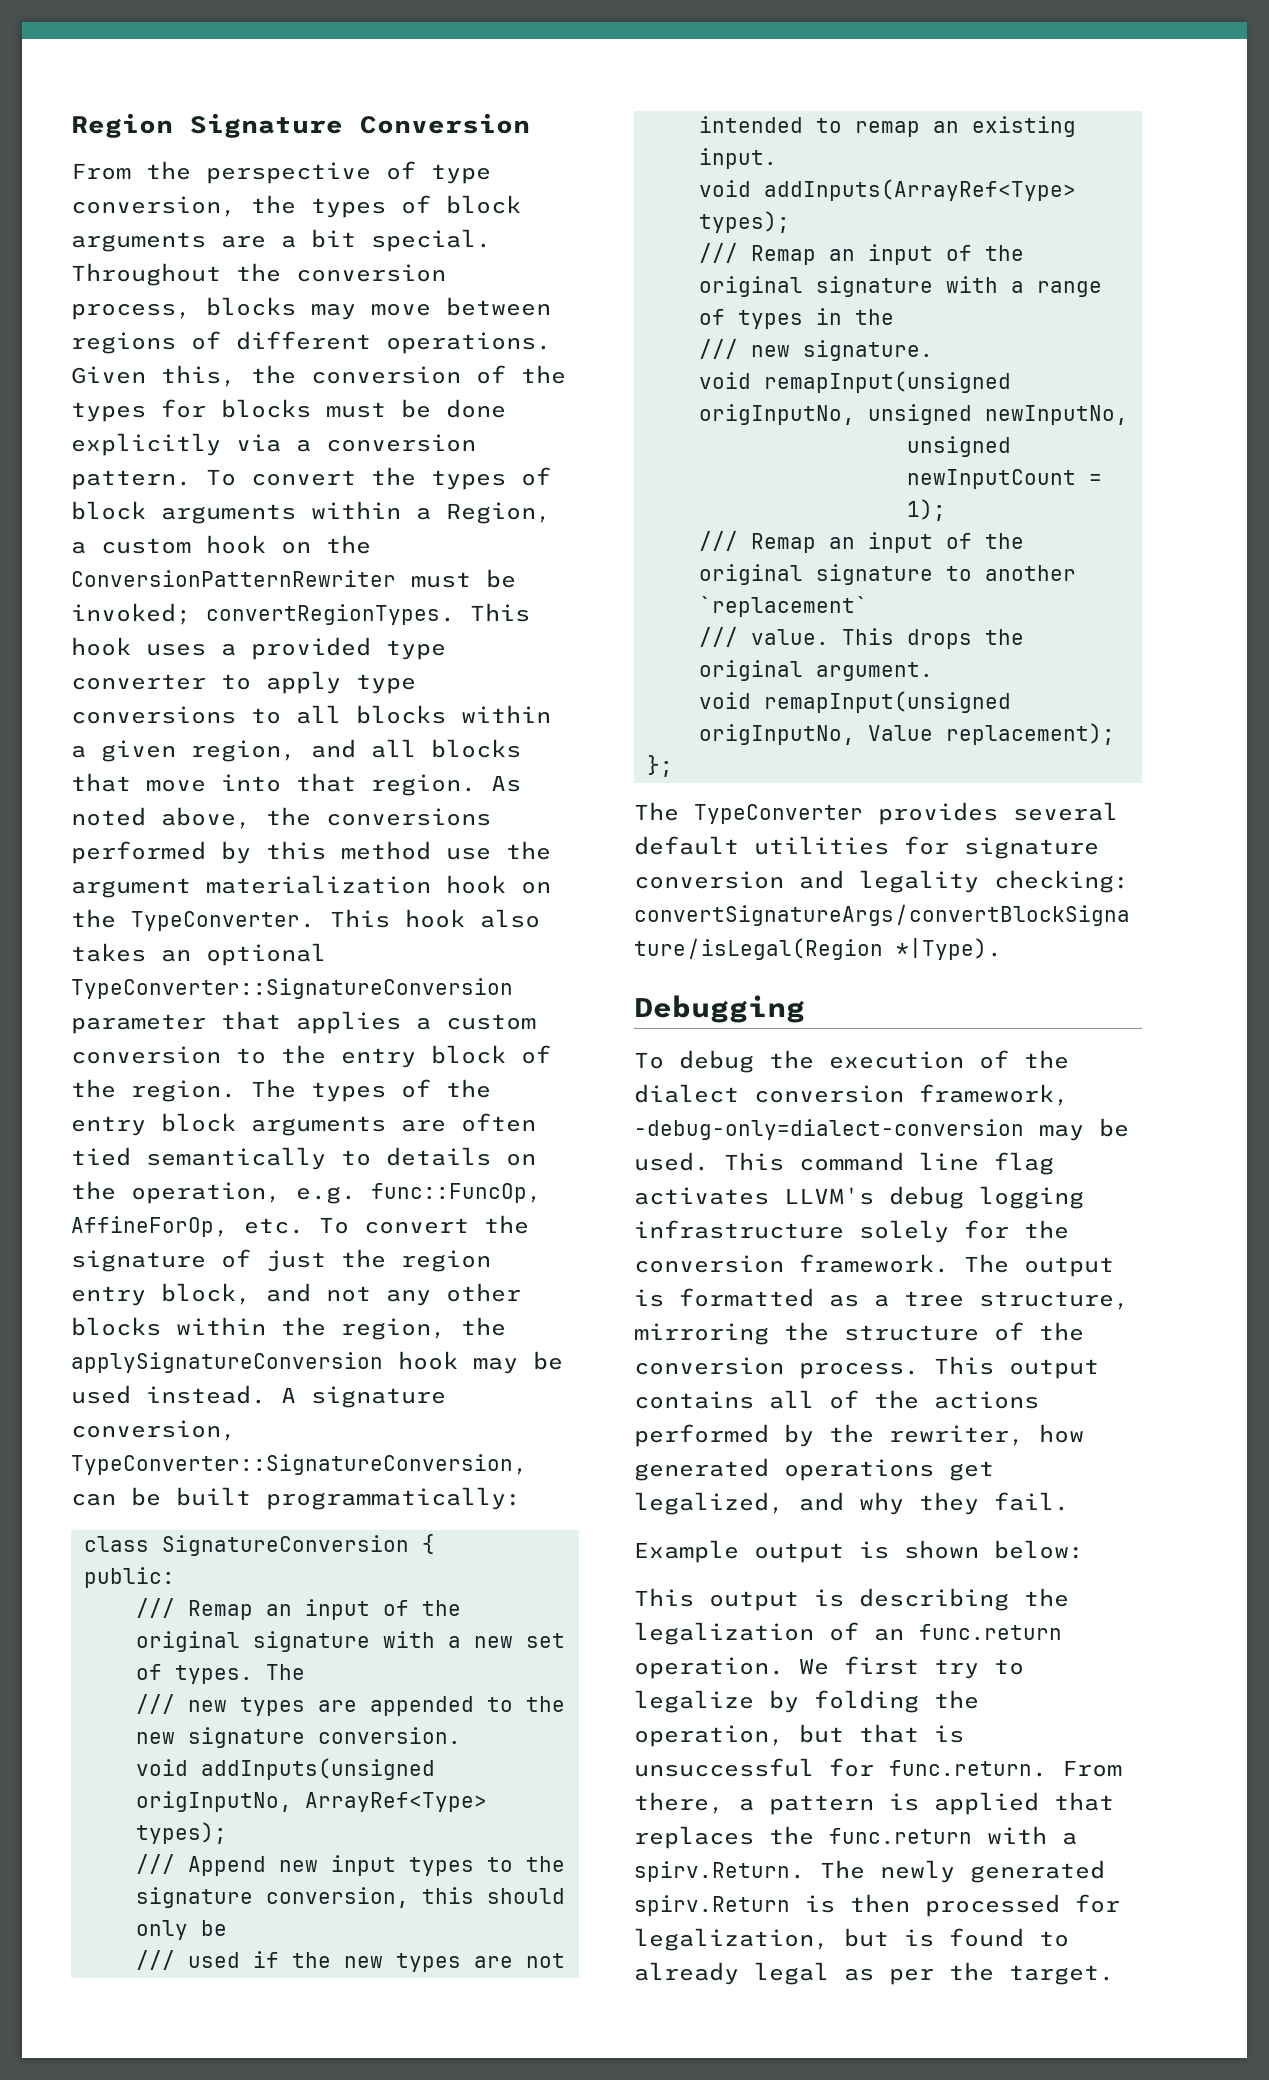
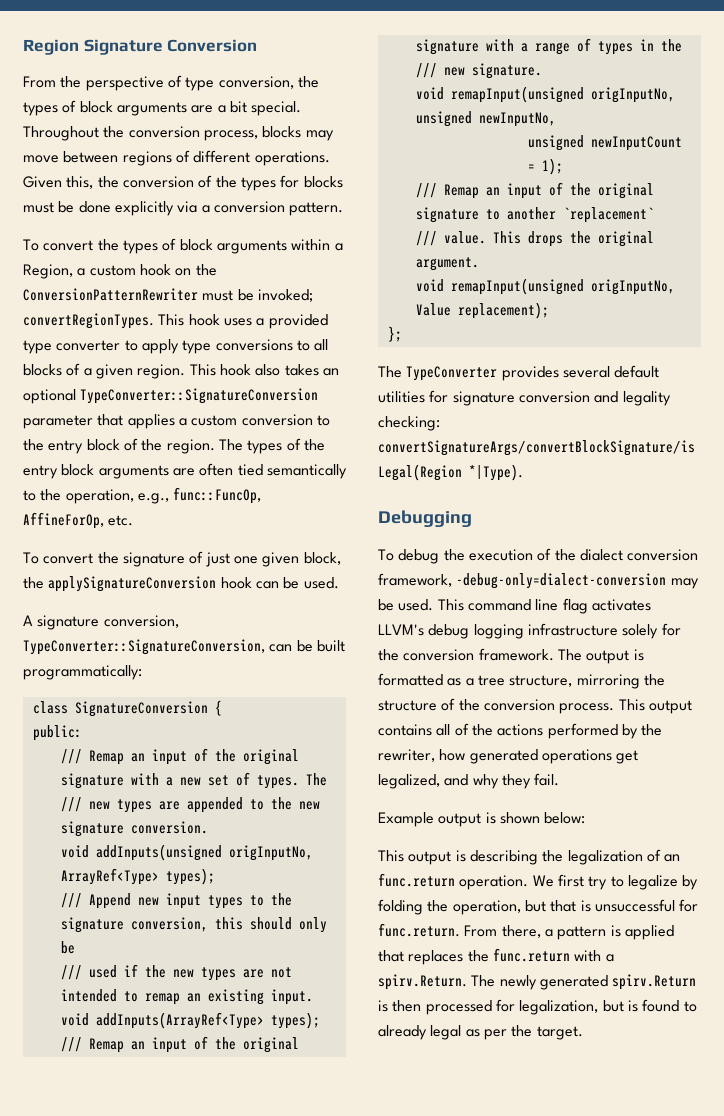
(191, 480) none -> (344, 209) //
[461,705,551,723] within -> [66,363,81,376] of
[191,739,521,762] [71,773,521,796] [71,807,491,829] [71,841,551,864] [71,875,551,898] [71,909,315,931] region, and all blocks that move into that region. As noted above, the conversions performed by this method use the argument materialization hook on the TypeConverter. -> [137,364,186,379] region.
[386,1147,536,1166] [71,1181,356,1204] details on the operation, e.g. -> [40,489,169,504] the operation, e.g.,
(304, 1226) none -> (134, 520) //
[341,1249,491,1272] [71,1283,521,1306] [71,1317,506,1340] [71,1351,563,1374] [71,1385,266,1404] the region entry block, and not any other blocks within the region, the applySignatureConversion hook may be used instead. -> [233,552,341,567] [23,576,339,592] one given block, the applySignatureConversion hook can be used. //

